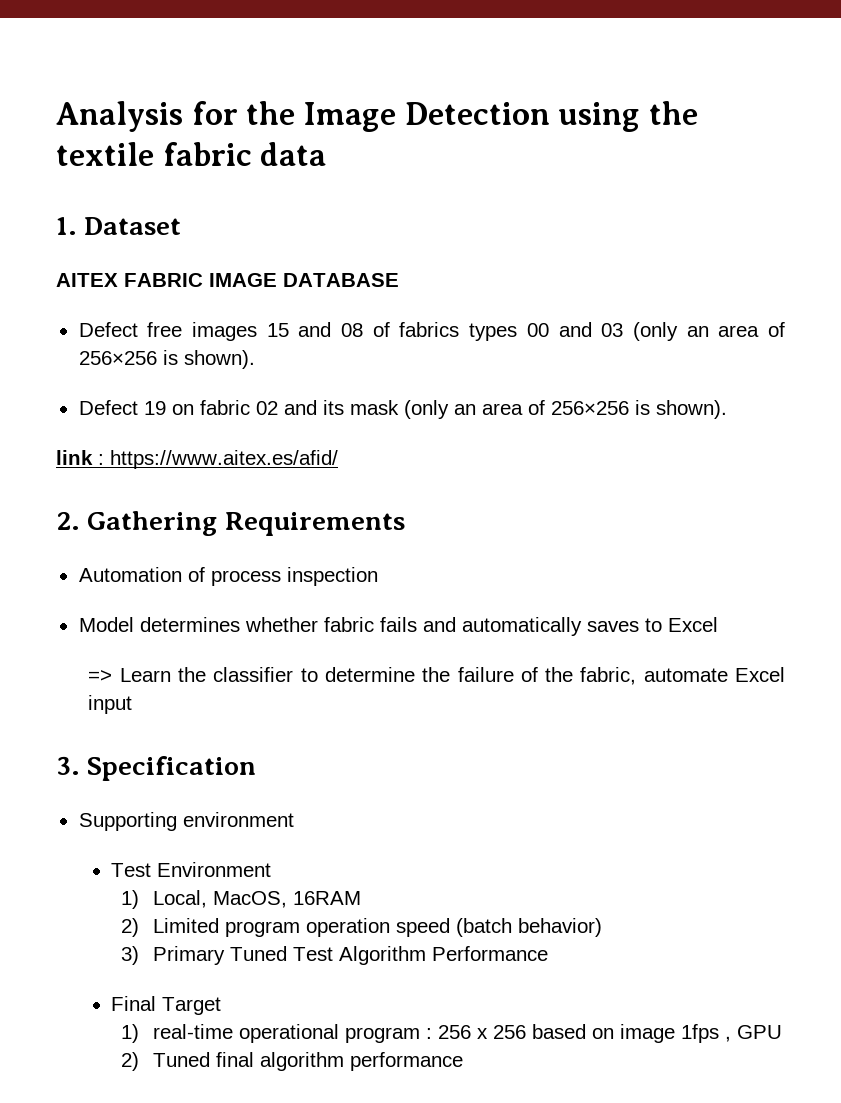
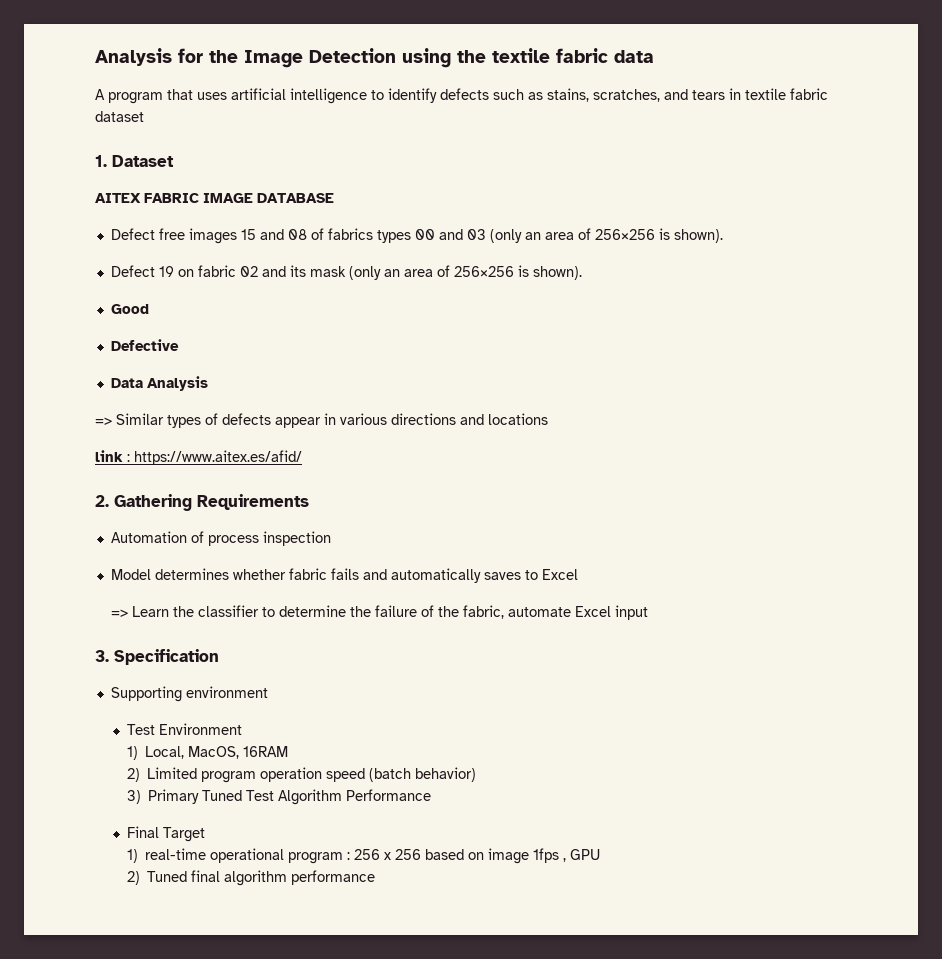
(327, 154) none -> [95,88,828,104] [95,111,144,122] // A program that uses artificial intelligence to identify defects such as stains, scratches, and tears in textile fabric dataset
(727, 409) none -> [110,304,149,314] [110,339,179,351] [110,376,208,391] [95,413,548,428] // Good // Defective // Data Analysis // => Similar types of defects appear in various directions and locations

